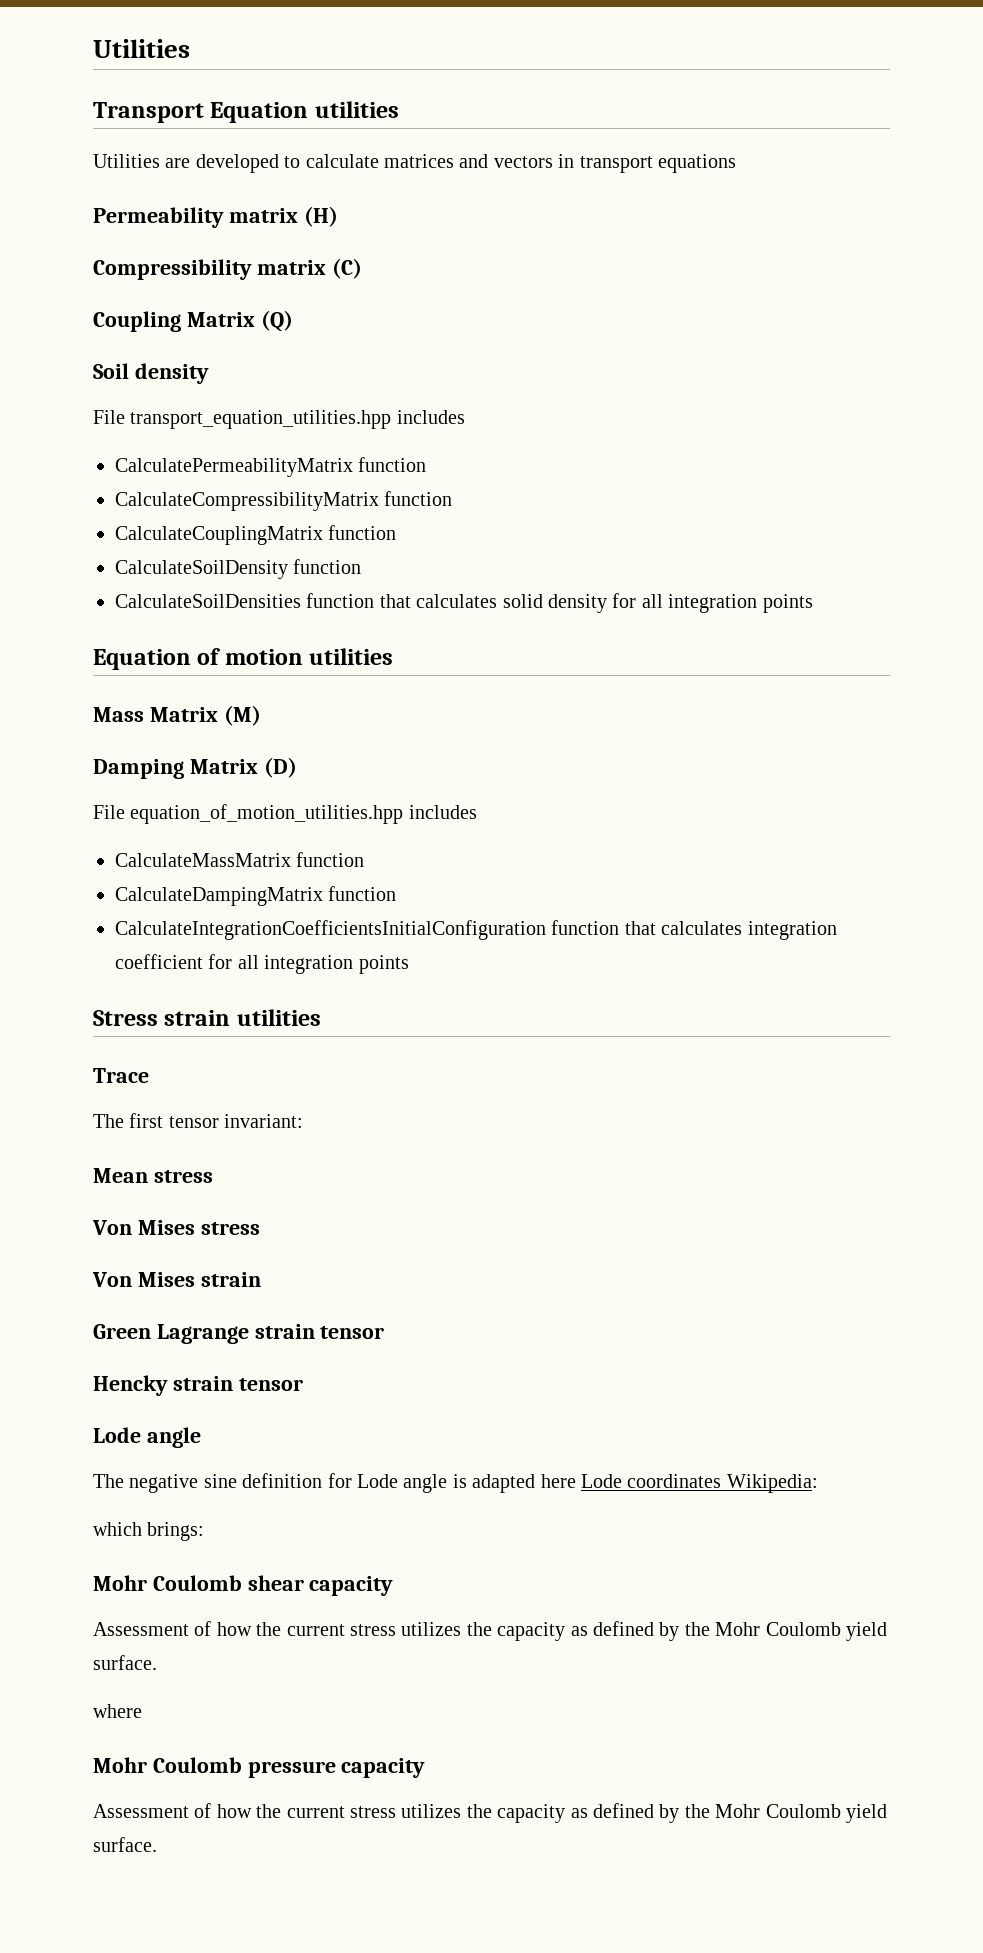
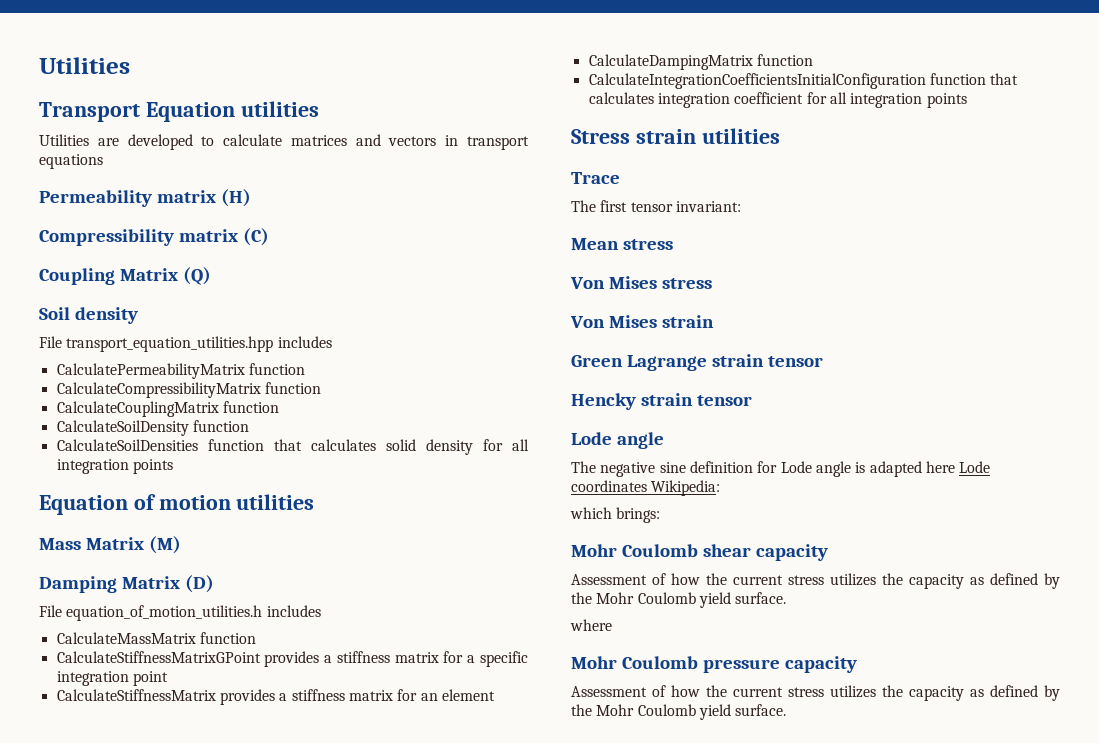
[130,804,404,824] equation_of_motion_utilities.hpp -> [66,605,263,621] equation_of_motion_utilities.h
(365, 859) none -> [56,651,528,667] [56,671,168,686] [56,689,495,705] // CalculateStiffnessMatrixGPoint provides a stiffness matrix for a specific integration point // CalculateStiffnessMatrix provides a stiffness matrix for an element

